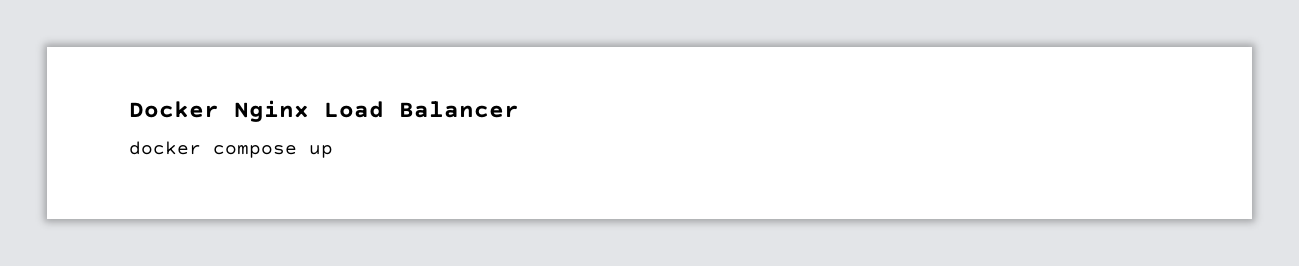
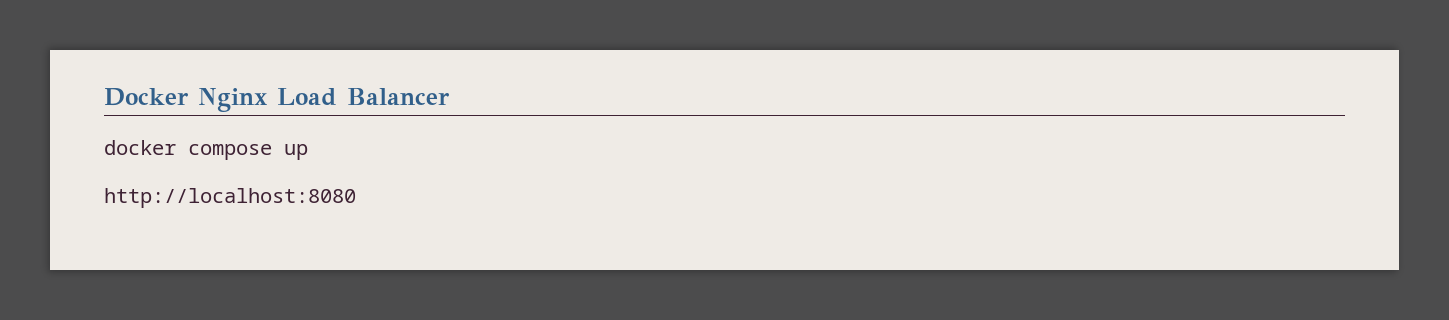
(333, 151) none -> [104,188,356,208] // http://localhost:8080

